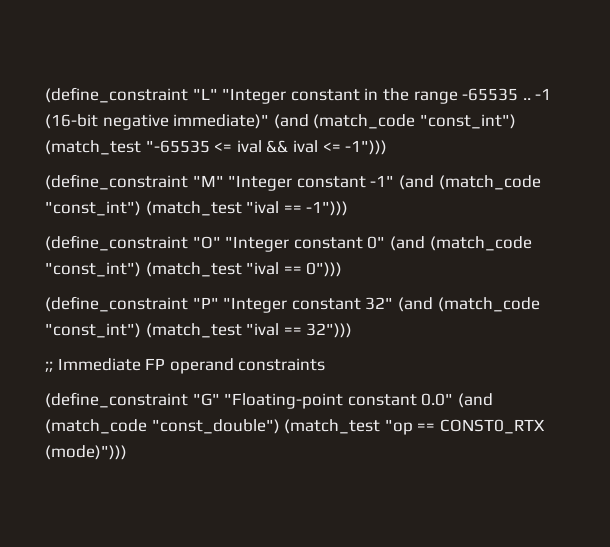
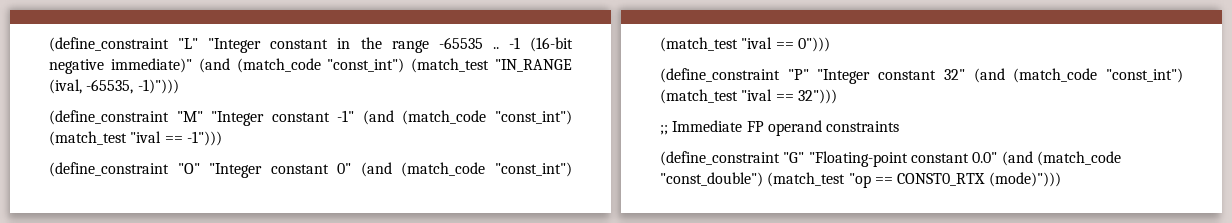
[145,140,388,155] "-65535 <= ival && ival <= -1"))) -> [494,59,572,72] [49,79,179,94] "IN_RANGE (ival, -65535, -1)")))

